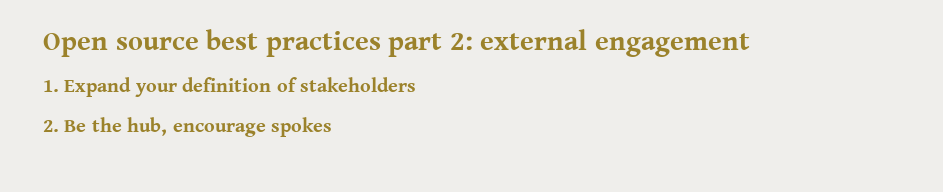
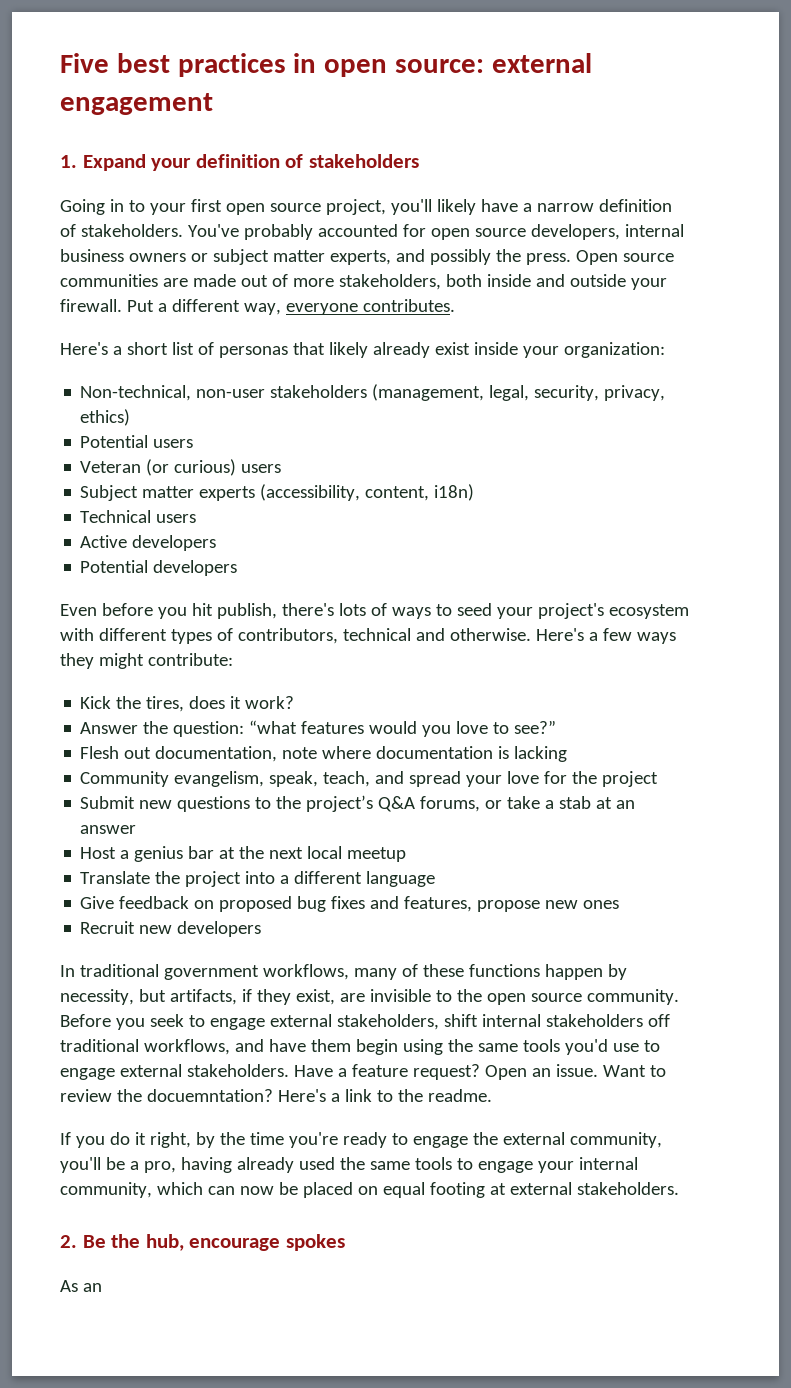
[43,29,473,57] Open source best practices part 2: -> [60,53,485,77] Five best practices in open source:
(416, 84) none -> [60,199,672,215] [60,224,684,240] [60,249,674,265] [60,274,667,290] [60,299,455,315] [60,342,665,358] [80,384,666,401] [80,409,131,426] [80,435,194,448] [80,459,282,476] [80,484,475,501] [80,510,197,523] [80,535,217,551] [80,560,238,576] [60,603,689,619] [60,628,676,644] [60,653,233,669] [80,696,295,712] [80,720,557,737] [80,746,568,762] [80,771,659,787] [80,795,636,812] [80,825,137,834] [80,846,407,862] [80,871,436,887] [80,896,620,912] [80,921,262,937] [60,964,627,980] [60,989,679,1005] [60,1014,670,1030] [60,1039,660,1055] [60,1064,666,1080] [60,1089,492,1102] [60,1132,662,1148] [60,1157,638,1173] [60,1182,679,1198] // Going in to your first open source project, you'll likely have a narrow definition of stakeholders. You've probably accounted for open source developers, internal business owners or subject matter experts, and possibly the press. Open source communities are made out of more stakeholders, both inside and outside your firewall. Put a different way, everyone contributes. // Here's a short list of personas that likely already exist inside your organization: // Non-technical, non-user stakeholders (management, legal, security, privacy, ethics) // Potential users // Veteran (or curious) users // Subject matter experts (accessibility, content, i18n) // Technical users // Active developers // Potential developers // Even before you hit publish, there's lots of ways to seed your project's ecosystem with different types of contributors, technical and otherwise. Here's a few ways they might contribute: // Kick the tires, does it work? // Answer the question: “what features would you love to see?” // Flesh out documentation, note where documentation is lacking // Community evangelism, speak, teach, and spread your love for the project // Submit new questions to the project’s Q&A forums, or take a stab at an answer // Host a genius bar at the next local meetup // Translate the project into a different language // Give feedback on proposed bug fixes and features, propose new ones // Recruit new developers // In traditional government workflows, many of these functions happen by necessity, but artifacts, if they exist, are invisible to the open source community. Before you seek to engage external stakeholders, shift internal stakeholders off traditional workflows, and have them begin using the same tools you'd use to engage external stakeholders. Have a feature request? Open an issue. Want to review the docuemntation? Here's a link to the readme. // If you do it right, by the time you're ready to engage the external community, you'll be a pro, having already used the same tools to engage your internal community, which can now be placed on equal footing at external stakeholders.
(332, 127) none -> [60,1280,102,1292] // As an

